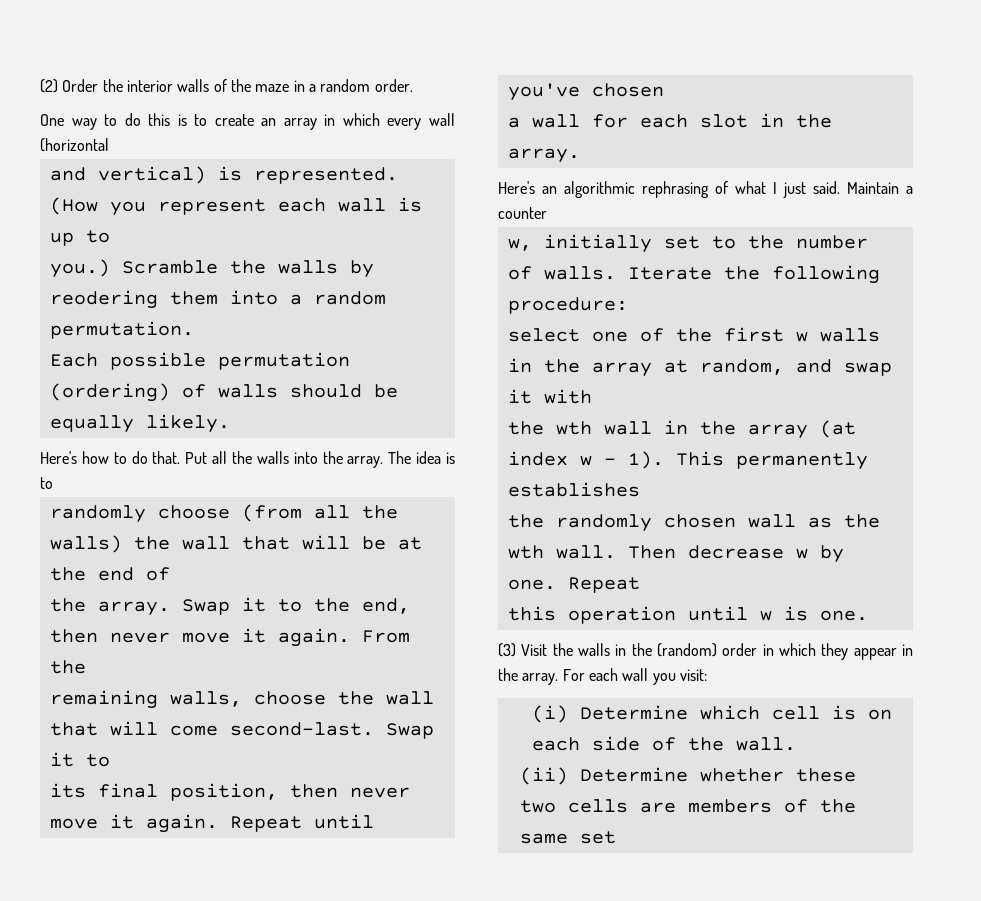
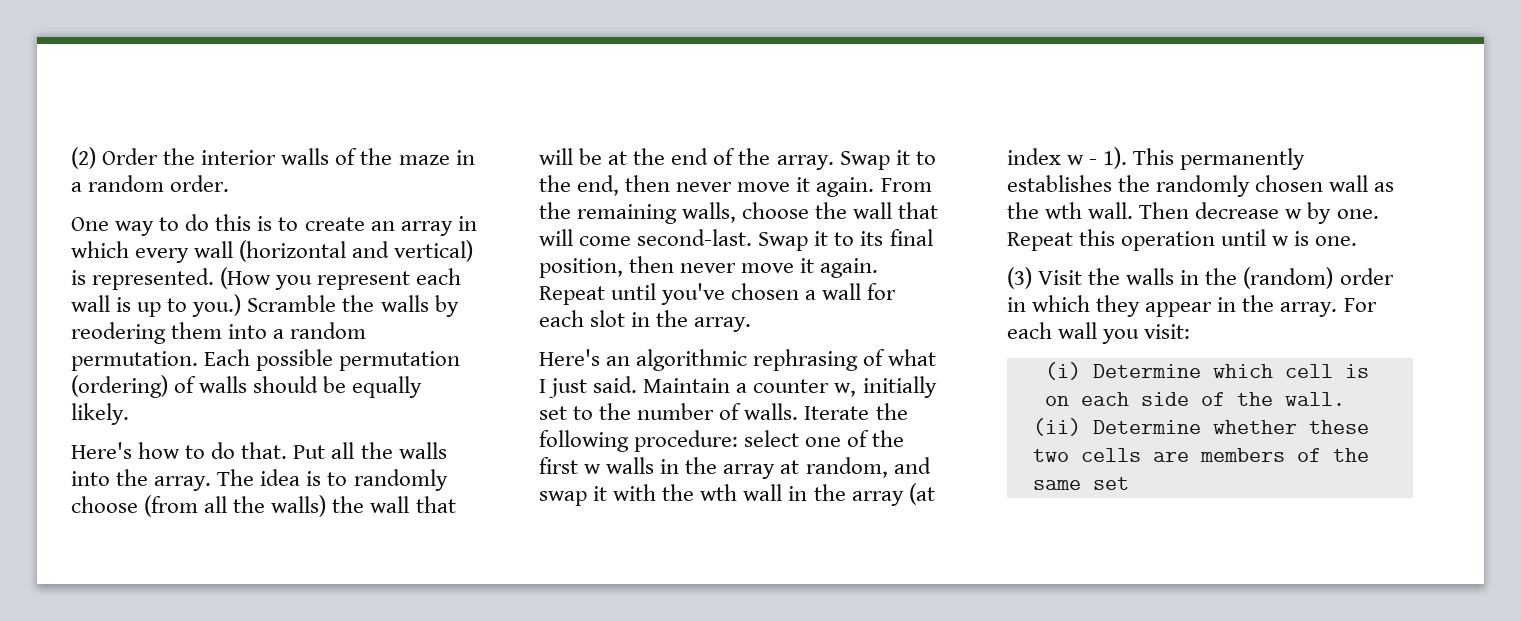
(109, 145) // -> (347, 251) none
(110, 236) // -> (188, 305) none
(194, 330) // -> (198, 361) none
(53, 483) // -> (348, 479) none
(170, 574) // -> (736, 156) none
(86, 667) // -> (571, 210) none
(110, 760) // -> (855, 239) none
(664, 90) // -> (800, 291) none
(547, 213) // -> (830, 386) none
(628, 305) // -> (739, 441) none
(592, 396) // -> (657, 492) none
(640, 489) // -> (1112, 183) none
(640, 585) // -> (1073, 241) none

